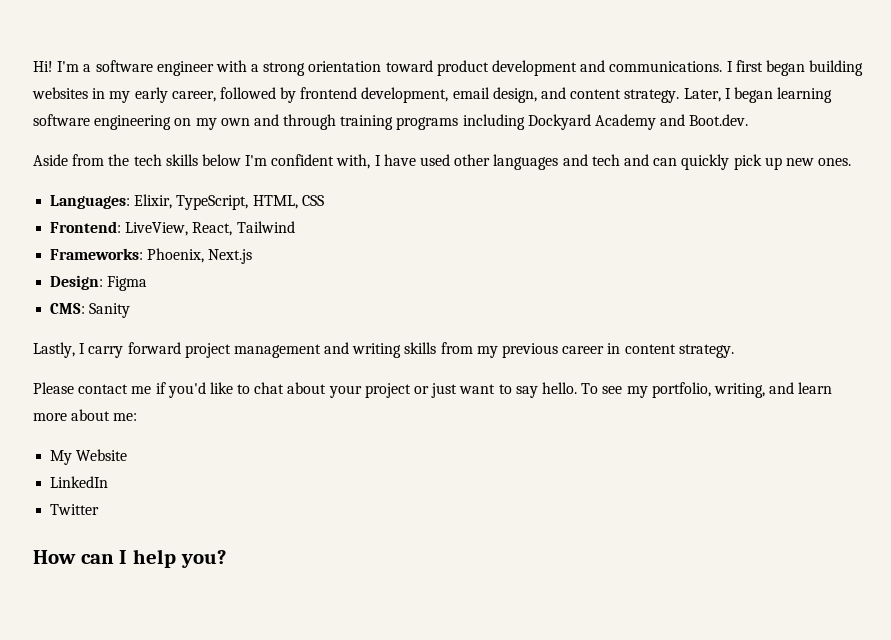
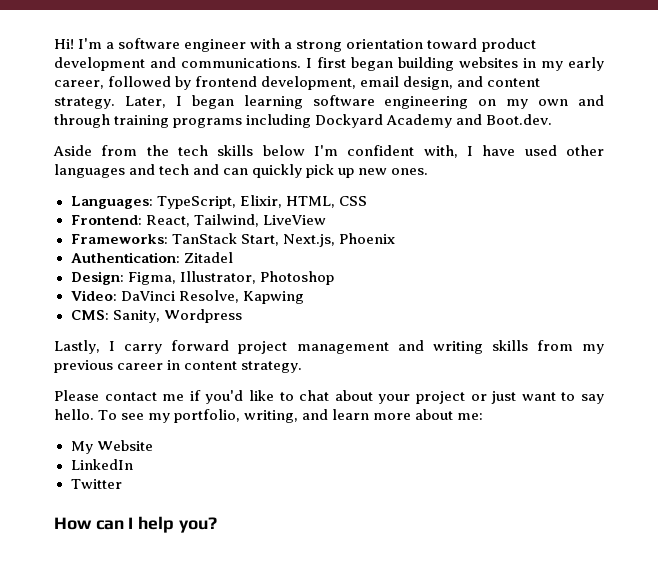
[134,194,249,210] Elixir, TypeScript, -> [156,195,282,209] TypeScript, Elixir,
[125,221,295,236] [50,248,253,264] [50,275,148,291] LiveView, React, Tailwind // Frameworks: Phoenix, Next.js // Design: Figma -> [145,214,326,227] [70,233,395,247] [70,252,233,263] [70,271,334,285] [70,290,304,304] React, Tailwind, LiveView // Frameworks: TanStack Start, Next.js, Phoenix // Authentication: Zitadel // Design: Figma, Illustrator, Photoshop // Video: DaVinci Resolve, Kapwing
[89,303,131,318] Sanity -> [112,309,242,323] Sanity, Wordpress

